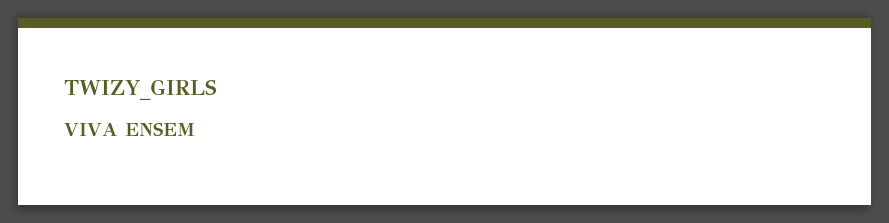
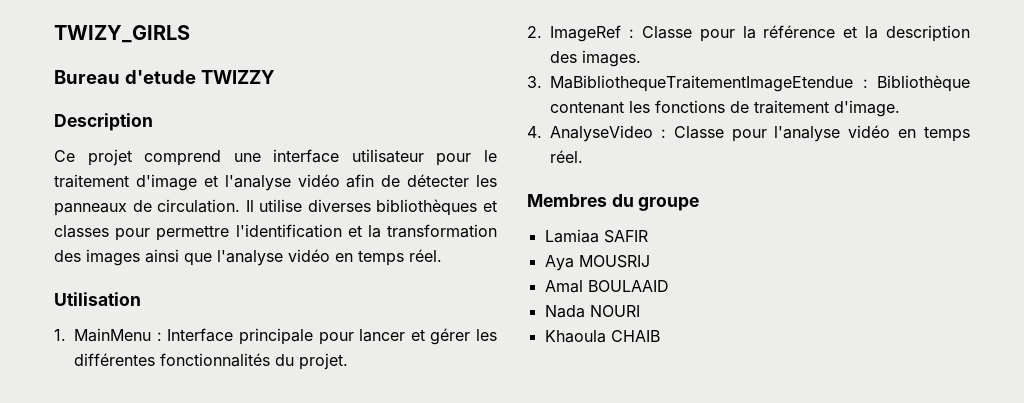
[64,122,195,136] VIVA ENSEM -> [54,70,275,84] [54,113,153,131] [54,149,497,166] [54,174,497,191] [54,199,497,216] [54,224,498,241] [54,249,442,266] [54,292,141,306] [54,328,497,345] [74,353,348,370] [527,25,970,42] [550,50,641,67] [527,75,970,92] [550,100,900,117] [527,125,970,142] [550,150,583,163] [527,194,700,211] [544,229,648,243] [544,255,650,271] [544,280,669,293] [544,305,640,318] [544,330,660,343] Bureau d'etude TWIZZY // Description // Ce projet comprend une interface utilisateur pour le traitement d'image et l'analyse vidéo afin de détecter les panneaux de circulation. Il utilise diverses bibliothèques et classes pour permettre l'identification et la transformation des images ainsi que l'analyse vidéo en temps réel. // Utilisation // 1. MainMenu : Interface principale pour lancer et gérer les différentes fonctionnalités du projet. // 2. ImageRef : Classe pour la référence et la description des images. // 3. MaBibliothequeTraitementImageEtendue : Bibliothèque contenant les fonctions de traitement d'image. // 4. AnalyseVideo : Classe pour l'analyse vidéo en temps réel. // Membres du groupe // Lamiaa SAFIR // Aya MOUSRIJ // Amal BOULAAID // Nada NOURI // Khaoula CHAIB

